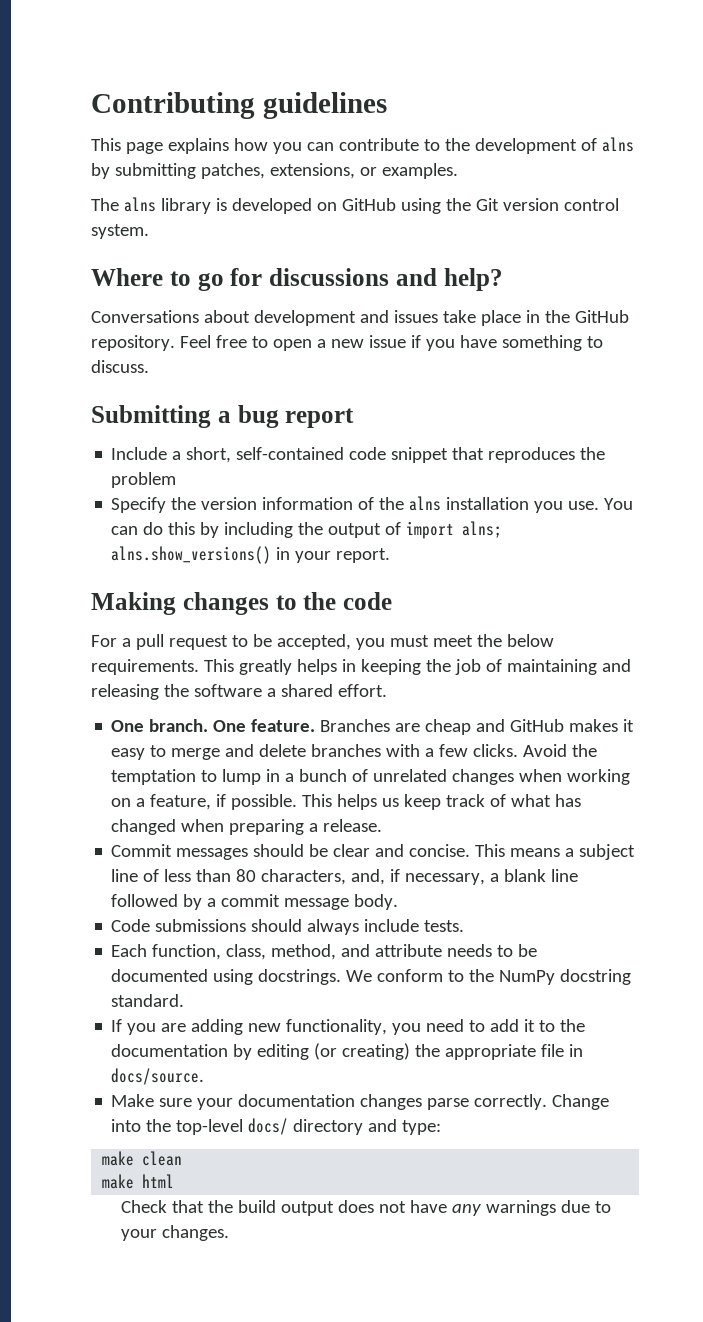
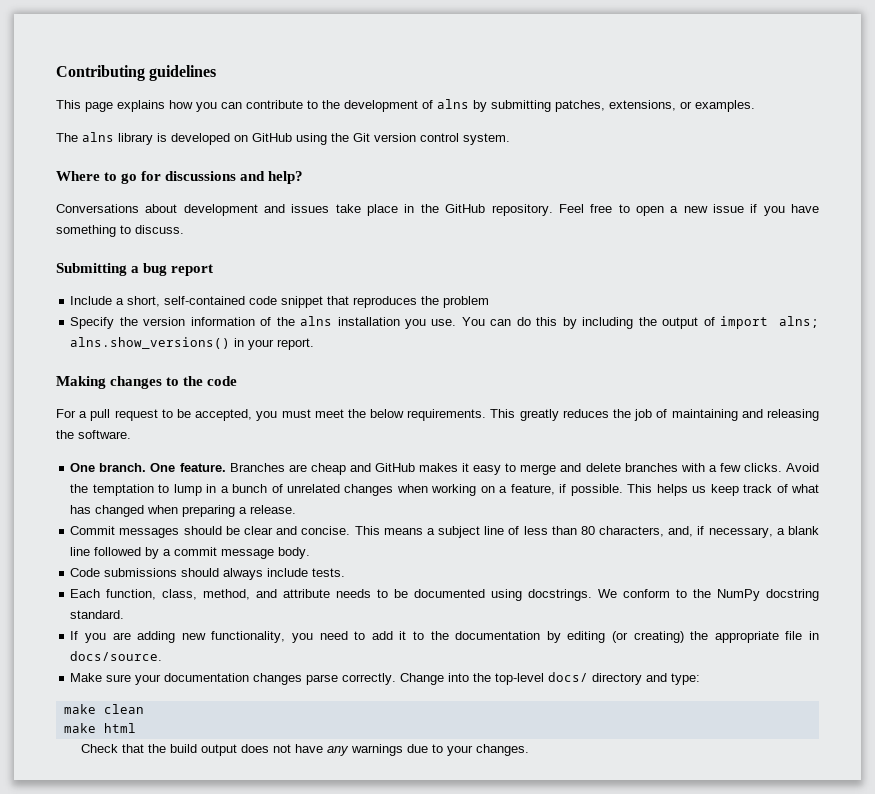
[296,659,421,675] helps in keeping -> [562,409,609,418] reduces
[193,684,387,697] software a shared effort. -> [78,430,131,439] software.

